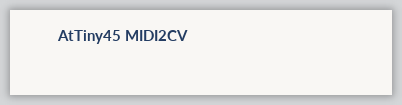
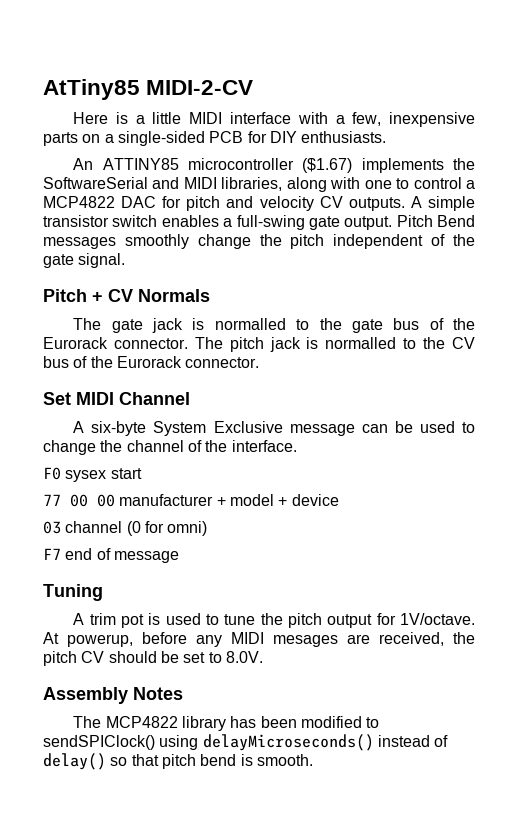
[57,30,188,44] AtTiny45 MIDI2CV -> [43,79,254,100] [73,112,476,127] [43,131,387,146] [73,158,476,173] [43,177,476,192] [43,196,475,211] [43,215,475,230] [43,234,475,249] [43,253,126,268] [43,289,210,302] [73,318,475,333] [43,337,476,352] [43,356,260,368] [43,392,190,405] [73,421,475,436] [43,440,297,455] [43,467,142,482] [43,494,339,507] [43,521,208,536] [43,548,179,563] [43,584,103,601] [73,613,475,628] [43,632,475,647] [43,651,263,666] [43,687,183,704] [73,716,380,731] [43,734,449,751] [43,753,313,770] AtTiny85 MIDI-2-CV // Here is a little MIDI interface with a few, inexpensive parts on a single-sided PCB for DIY enthusiasts. // An ATTINY85 microcontroller ($1.67) implements the SoftwareSerial and MIDI libraries, along with one to control a MCP4822 DAC for pitch and velocity CV outputs. A simple transistor switch enables a full-swing gate output. Pitch Bend messages smoothly change the pitch independent of the gate signal. // Pitch + CV Normals // The gate jack is normalled to the gate bus of the Eurorack connector. The pitch jack is normalled to the CV bus of the Eurorack connector. // Set MIDI Channel // A six-byte System Exclusive message can be used to change the channel of the interface. // F0 sysex start // 77 00 00 manufacturer + model + device // 03 channel (0 for omni) // F7 end of message // Tuning // A trim pot is used to tune the pitch output for 1V/octave. At powerup, before any MIDI mesages are received, the pitch CV should be set to 8.0V. // Assembly Notes // The MCP4822 library has been modified to sendSPIClock() using delayMicroseconds() instead of delay() so that pitch bend is smooth.

